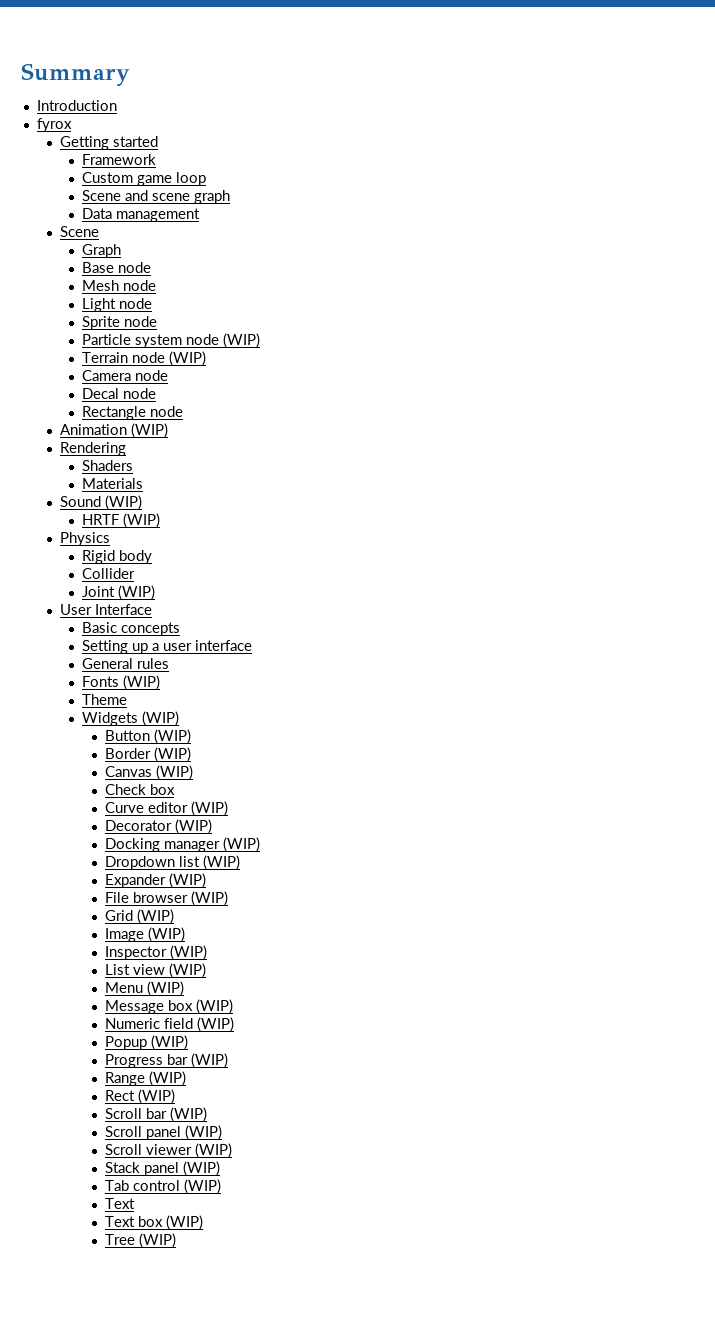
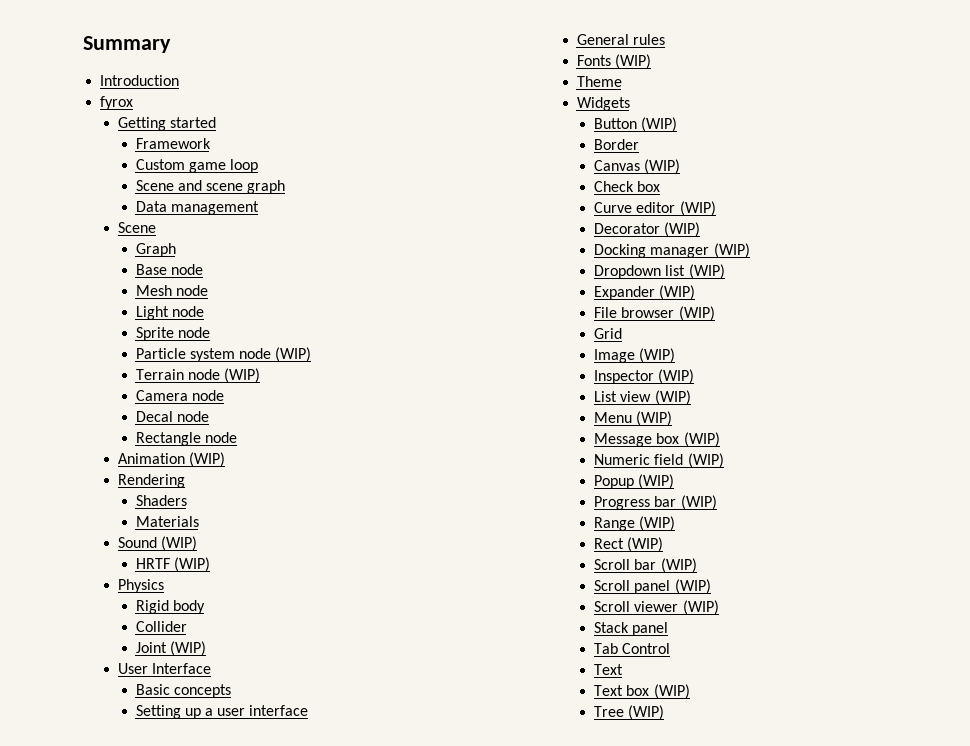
[142,711,180,726] (WIP) -> (630, 104) none
[153,747,191,762] (WIP) -> (640, 144) none
[136,909,174,924] (WIP) -> (623, 333) none
[182,1161,220,1176] (WIP) -> (669, 629) none
[132,1179,221,1194] control (WIP) -> [622,643,671,654] Control

